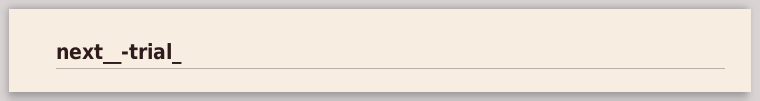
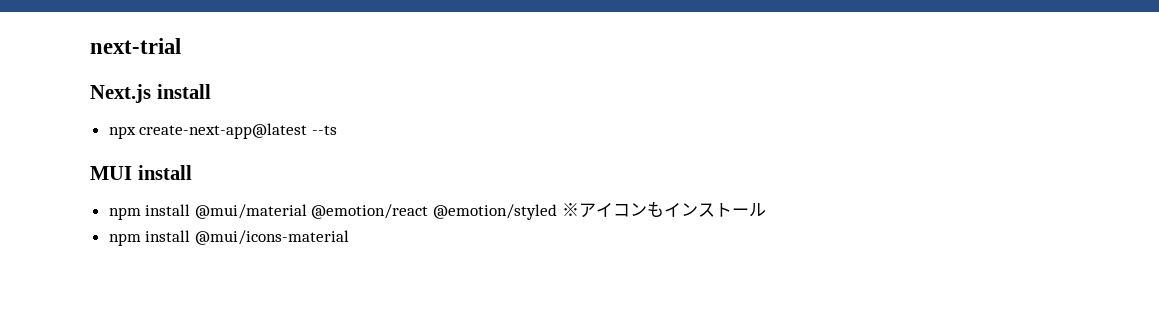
[56,43,182,64] next__-trial_ -> [90,38,181,54] [90,84,211,103] [108,123,337,139] [90,165,192,180] [108,201,766,220] [108,230,349,246] next-trial // Next.js install // npx create-next-app@latest --ts // MUI install // npm install @mui/material @emotion/react @emotion/styled ※アイコンもインストール // npm install @mui/icons-material

